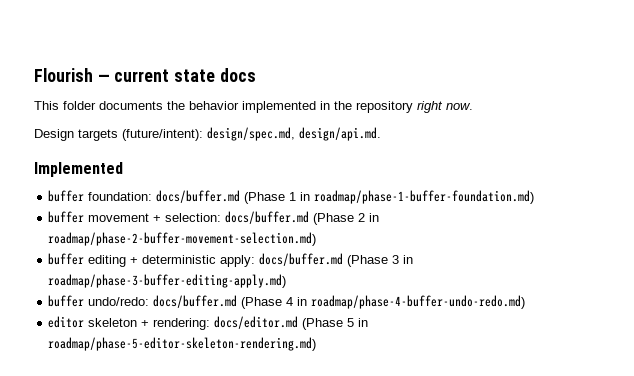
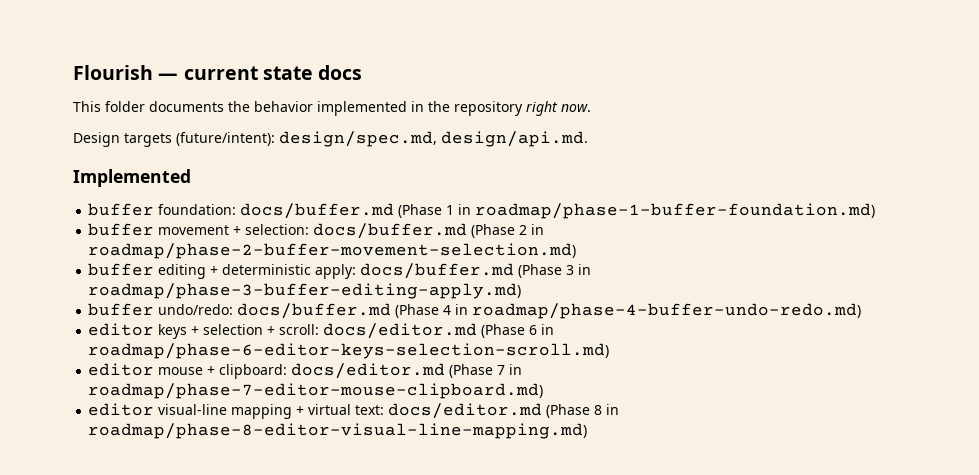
[88,316,369,330] [48,337,317,351] skeleton + rendering: docs/editor.md (Phase 5 in roadmap/phase-5-editor-skeleton-rendering.md) -> [158,323,555,339] [88,343,610,359] [88,363,523,379] [88,383,544,399] [88,403,620,419] [88,423,588,439] keys + selection + scroll: docs/editor.md (Phase 6 in roadmap/phase-6-editor-keys-selection-scroll.md) // editor mouse + clipboard: docs/editor.md (Phase 7 in roadmap/phase-7-editor-mouse-clipboard.md) // editor visual-line mapping + virtual text: docs/editor.md (Phase 8 in roadmap/phase-8-editor-visual-line-mapping.md)

